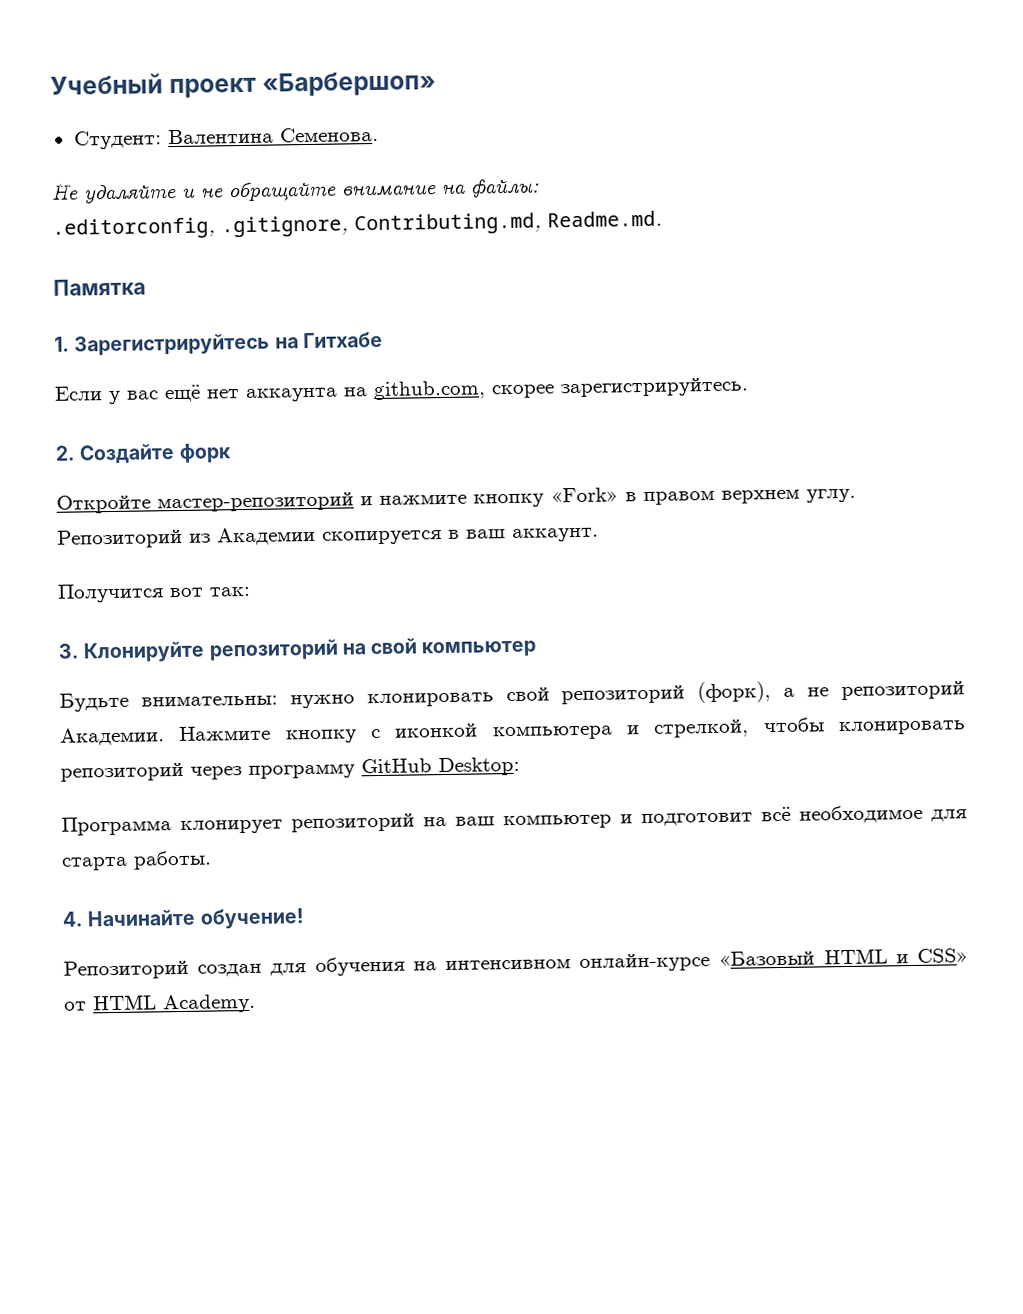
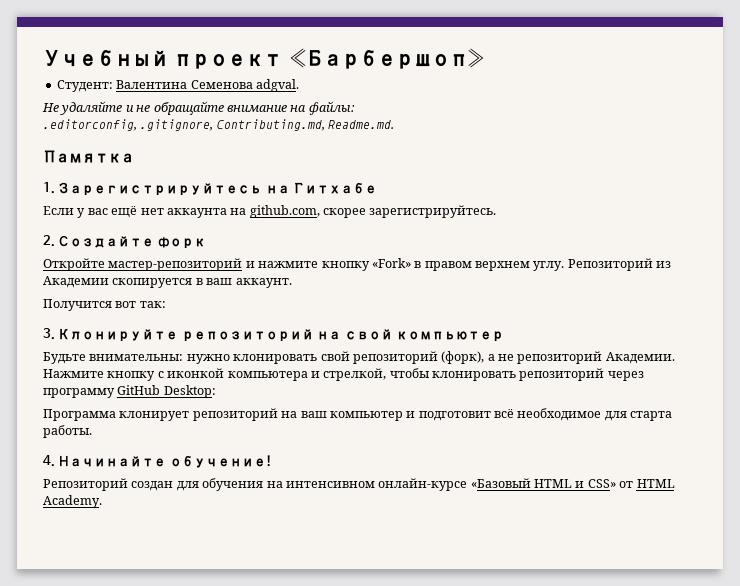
[279,126,379,143] Семенова. -> [190,79,299,92] Семенова adgval.

